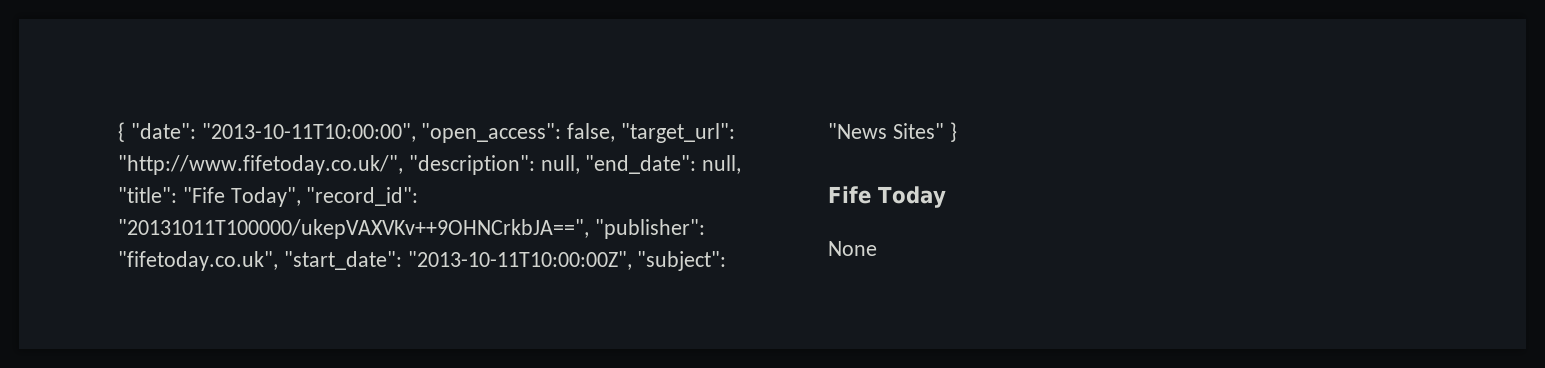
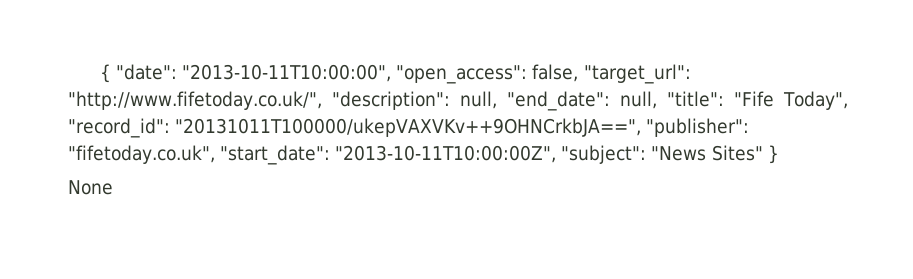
[828,186,946,208] // Fife Today -> (779, 154) none

